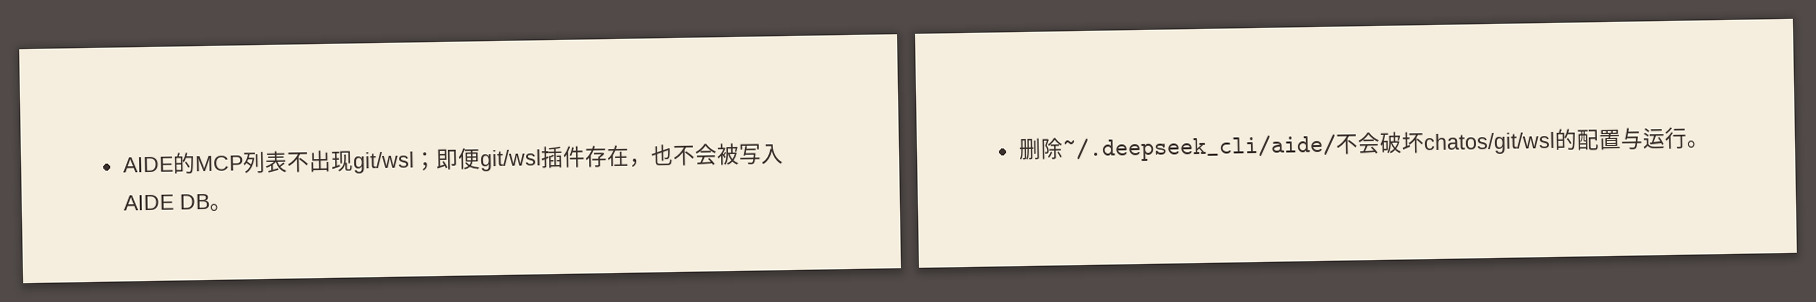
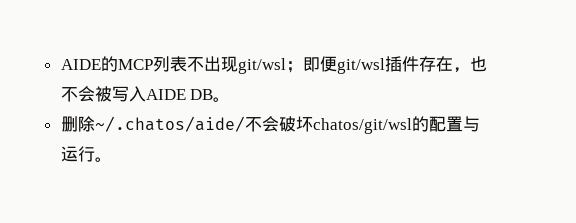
[1061,133,1337,163] ~/.deepseek_cli/aide/ -> [94,116,245,132] ~/.chatos/aide/

